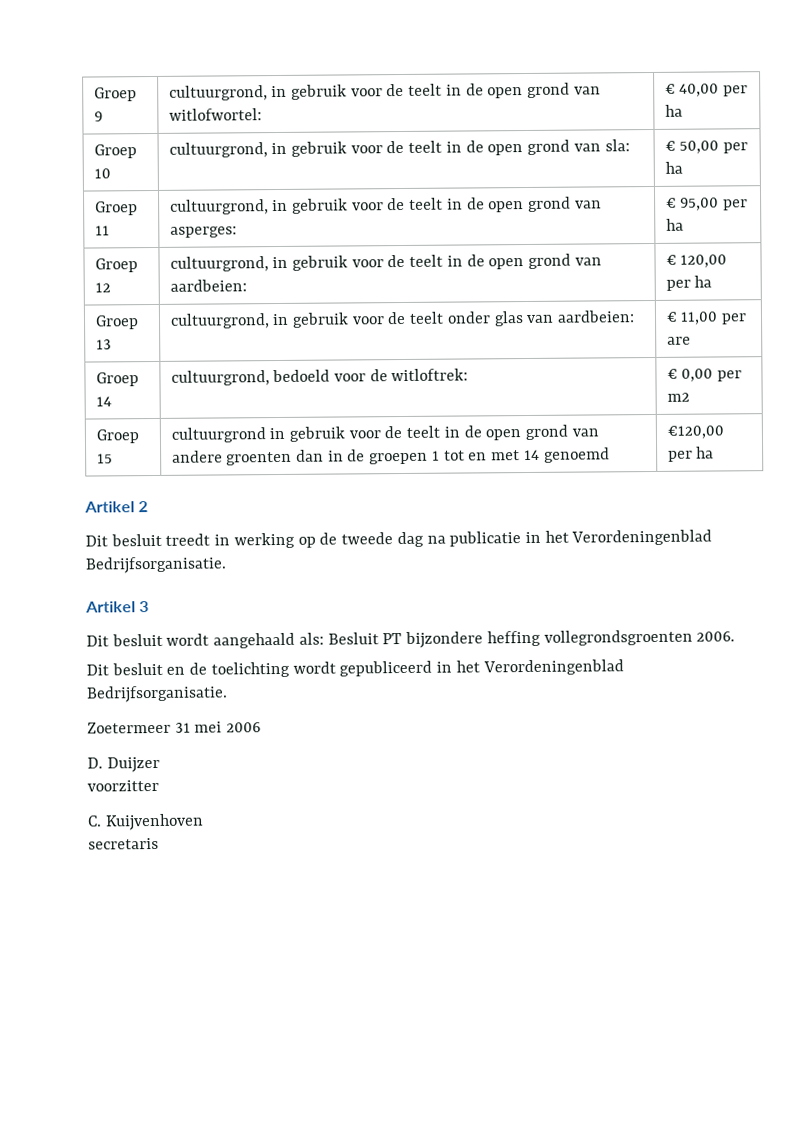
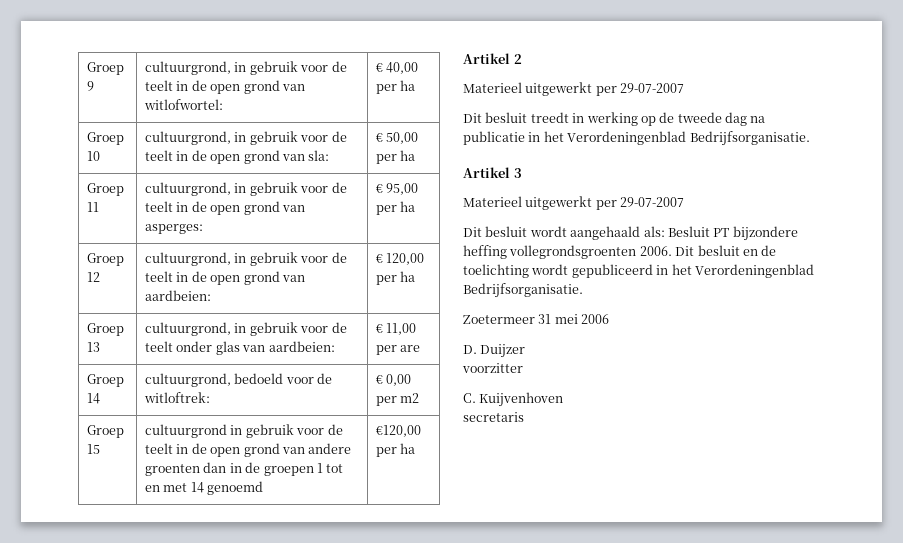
(149, 507) none -> [463,82,685,96] // Materieel uitgewerkt per 29-07-2007
(150, 607) none -> [463,196,685,210] // Materieel uitgewerkt per 29-07-2007
(736, 636) // -> (672, 251) none

